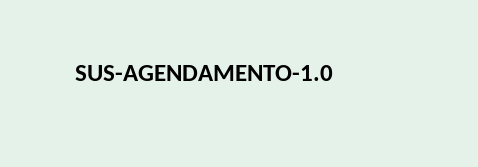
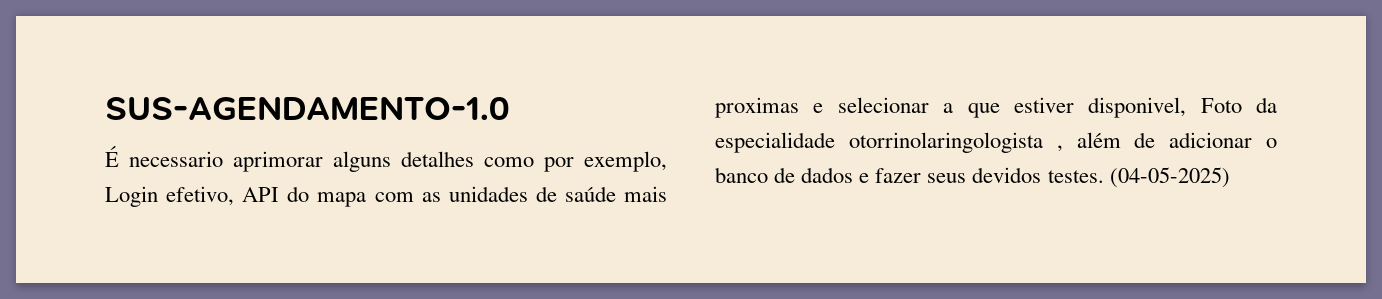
(333, 73) none -> [105,146,667,172] [105,186,668,207] [715,97,1277,118] [715,132,1277,153] [715,167,1230,188] // É necessario aprimorar alguns detalhes como por exemplo, Login efetivo, API do mapa com as unidades de saúde mais proximas e selecionar a que estiver disponivel, Foto da especialidade otorrinolaringologista , além de adicionar o banco de dados e fazer seus devidos testes. (04-05-2025)

